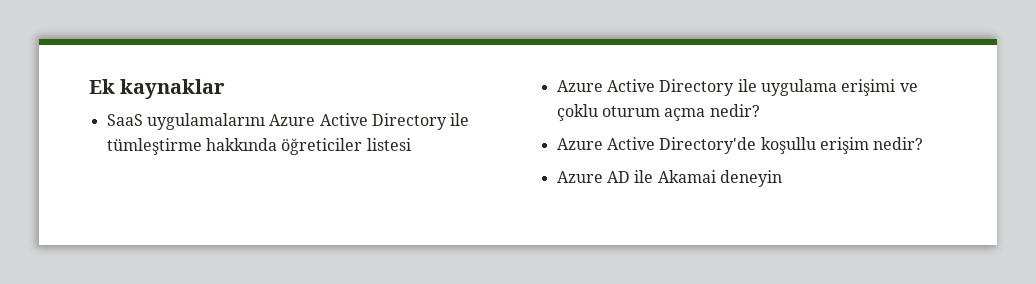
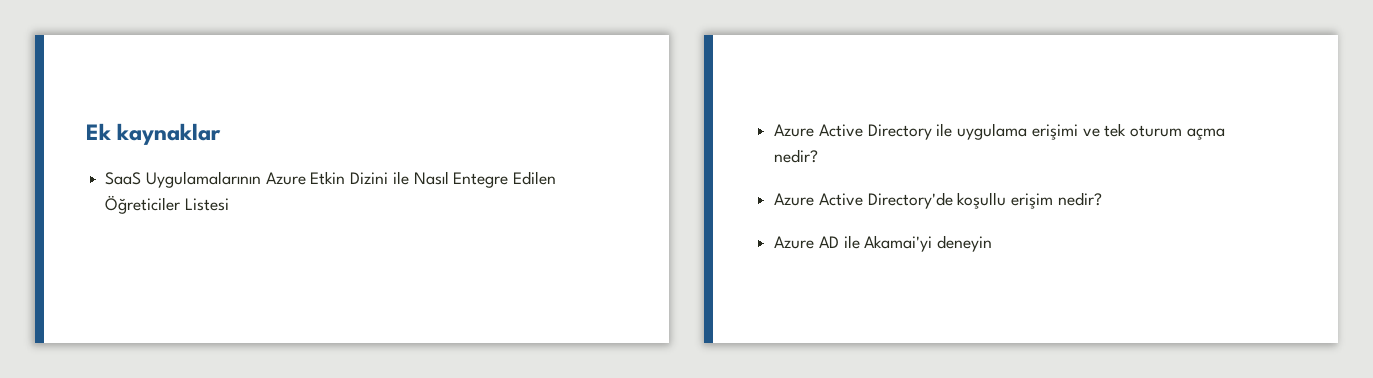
[146,113,470,130] [106,138,411,155] uygulamalarını Azure Active Directory ile tümleştirme hakkında öğreticiler listesi -> [145,171,557,188] [105,195,229,214] Uygulamalarının Azure Etkin Dizini ile Nasıl Entegre Edilen Öğreticiler Listesi
[556,104,598,121] çoklu -> [1104,123,1127,137] tek
[657,170,716,183] Akamai -> [864,235,933,252] Akamai'yi

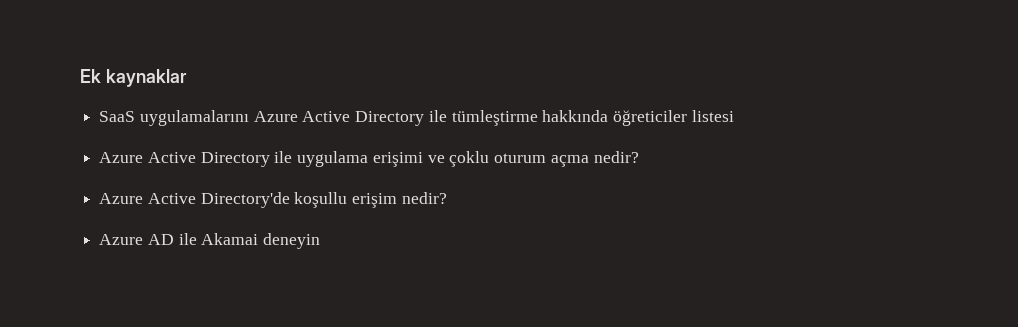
[145,171,557,188] [105,195,229,214] Uygulamalarının Azure Etkin Dizini ile Nasıl Entegre Edilen Öğreticiler Listesi -> [139,110,734,126] uygulamalarını Azure Active Directory ile tümleştirme hakkında öğreticiler listesi
[1104,123,1127,137] tek -> [449,151,490,167] çoklu
[864,235,933,252] Akamai'yi -> [201,233,259,245] Akamai

